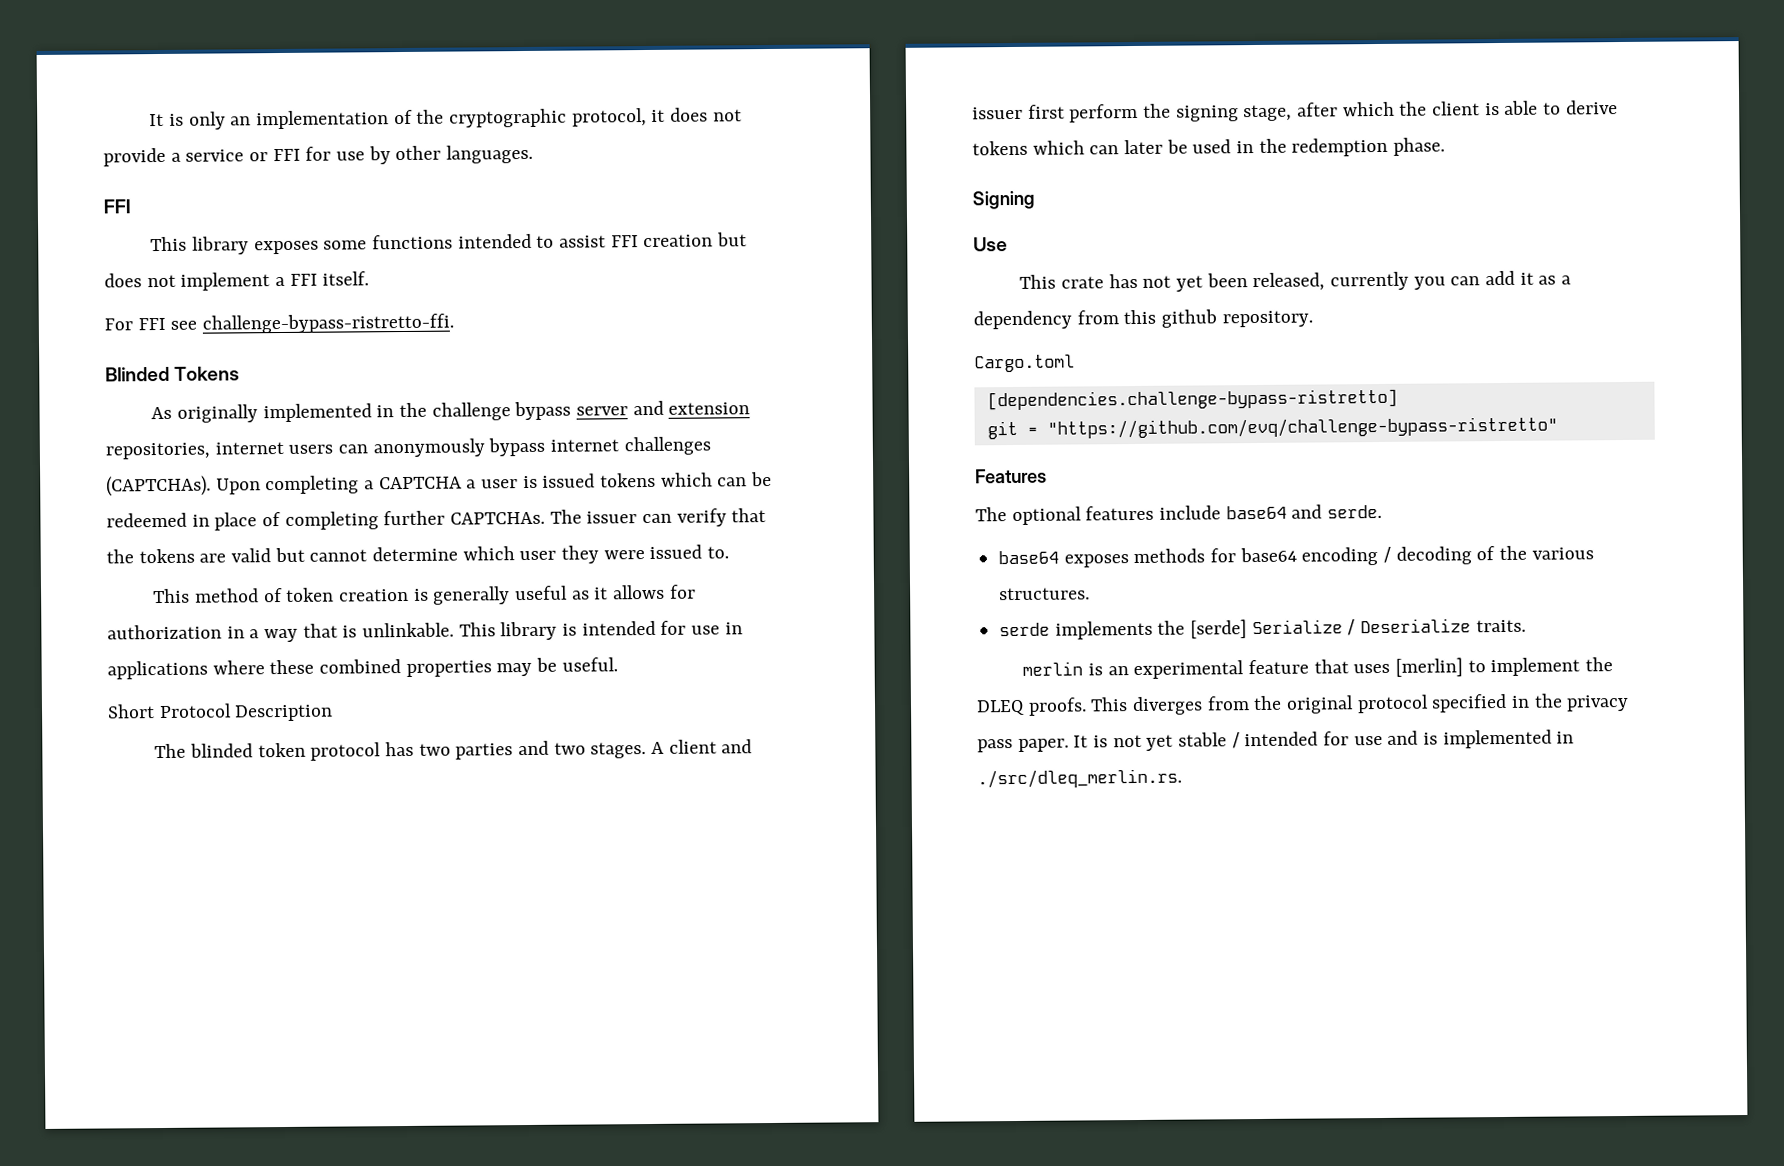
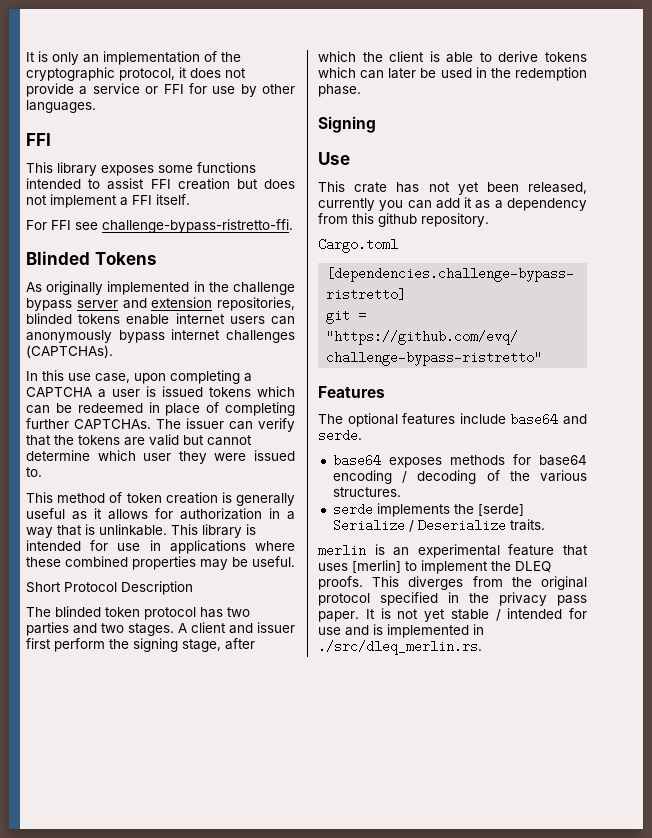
(210, 451) none -> [26,313,170,325] blinded tokens enable
[215,478,261,495] Upon -> [26,370,166,384] // In this use case, upon

